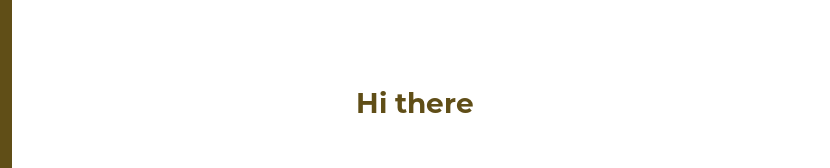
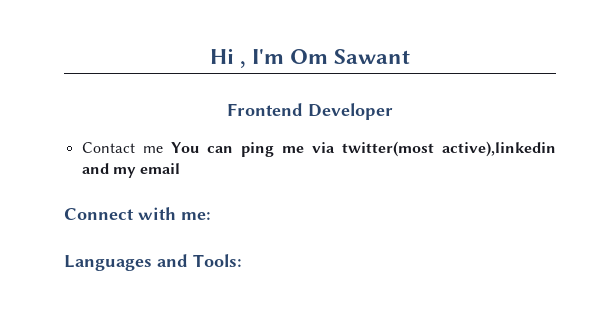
[395,92,474,113] there -> [239,49,411,68] [227,103,393,120] [81,141,556,157] [81,163,181,178] [64,207,211,220] [64,254,242,271] , I'm Om Sawant // Frontend Developer // Contact me You can ping me via twitter(most active),linkedin and my email // Connect with me: // Languages and Tools:

